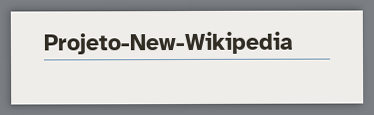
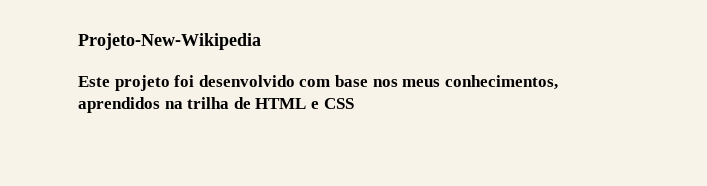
(293, 43) none -> [78,75,558,91] [78,97,354,113] // Este projeto foi desenvolvido com base nos meus conhecimentos, aprendidos na trilha de HTML e CSS

